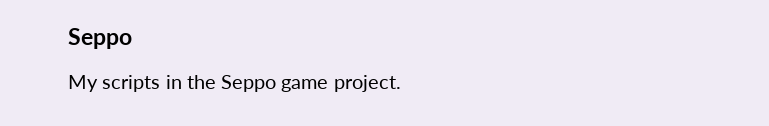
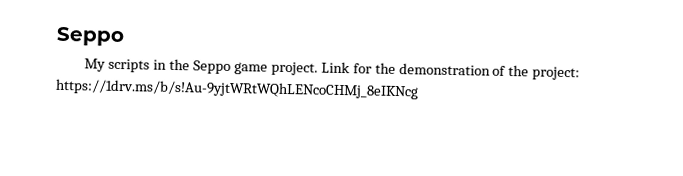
(401, 83) none -> [320,61,581,81] [55,78,419,100] Link for the demonstration of the project: https://1drv.ms/b/s!Au-9yjtWRtWQhLENcoCHMj_8eIKNcg

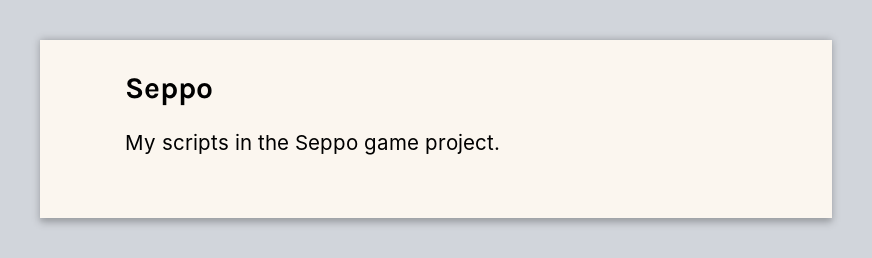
[320,61,581,81] [55,78,419,100] Link for the demonstration of the project: https://1drv.ms/b/s!Au-9yjtWRtWQhLENcoCHMj_8eIKNcg -> (500, 143) none

